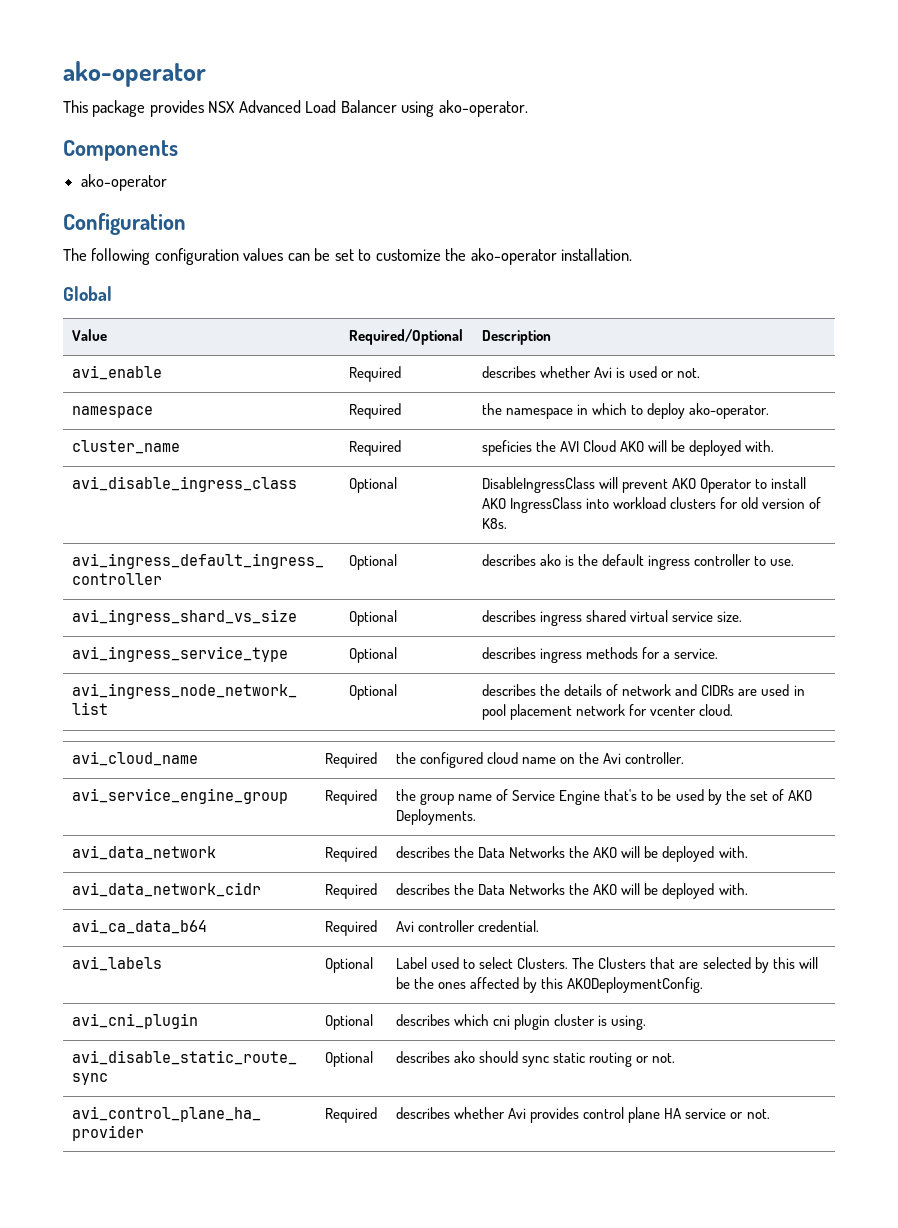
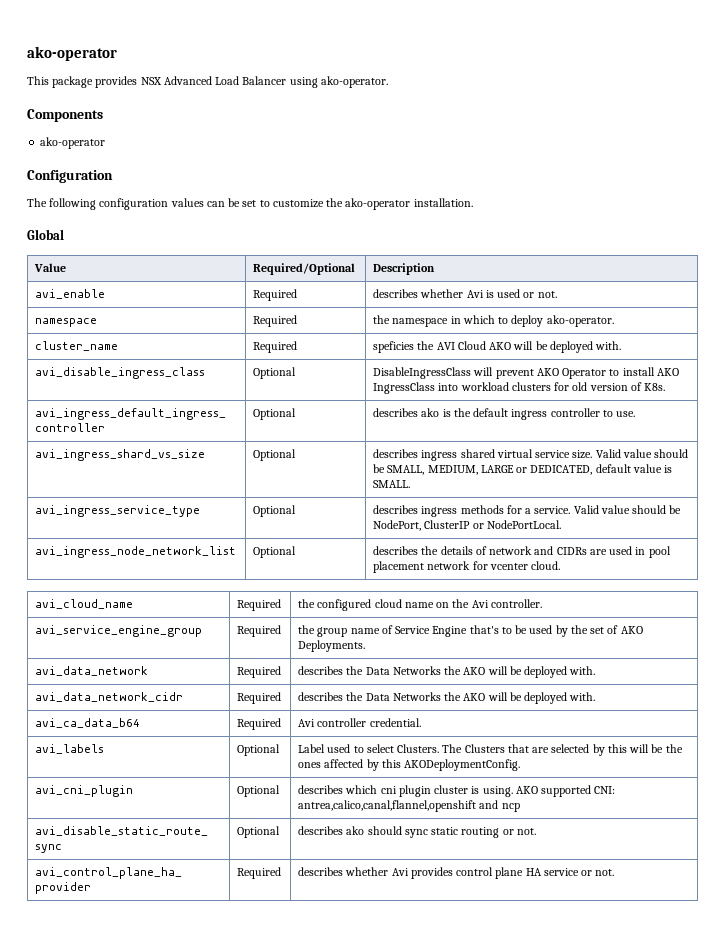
(743, 616) none -> [595,449,689,458] [373,464,673,475] [373,480,411,488] Valid value should be SMALL, MEDIUM, LARGE or DEDICATED, default value is SMALL.
(719, 653) none -> [573,505,682,514] [373,520,561,531] Valid value should be NodePort, ClusterIP or NodePortLocal.
(647, 1022) none -> [515,785,616,797] [298,800,520,812] AKO supported CNI: antrea,calico,canal,flannel,openshift and ncp

